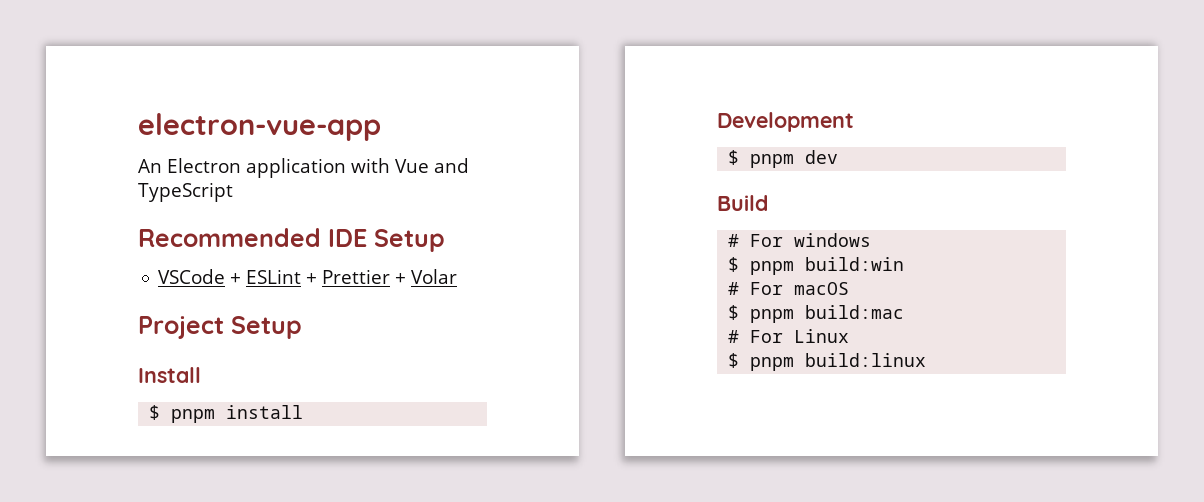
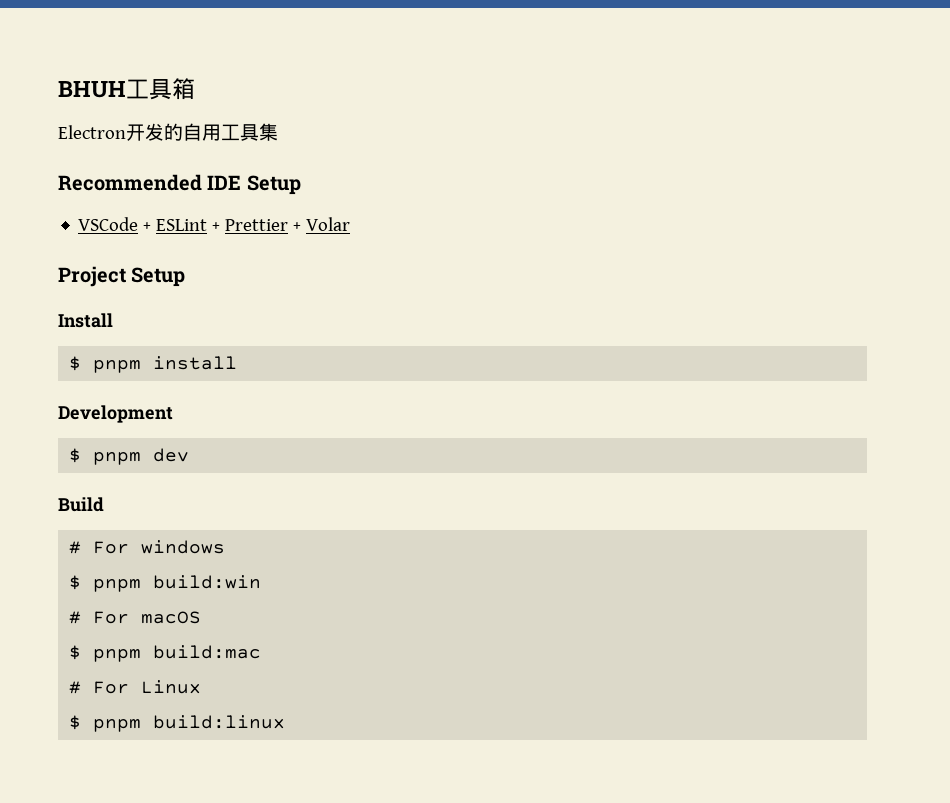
[138,113,381,141] [138,158,469,178] [138,182,233,202] electron-vue-app // An Electron application with Vue and TypeScript -> [58,78,195,100] [58,123,278,141] BHUH工具箱 // Electron开发的自用工具集

